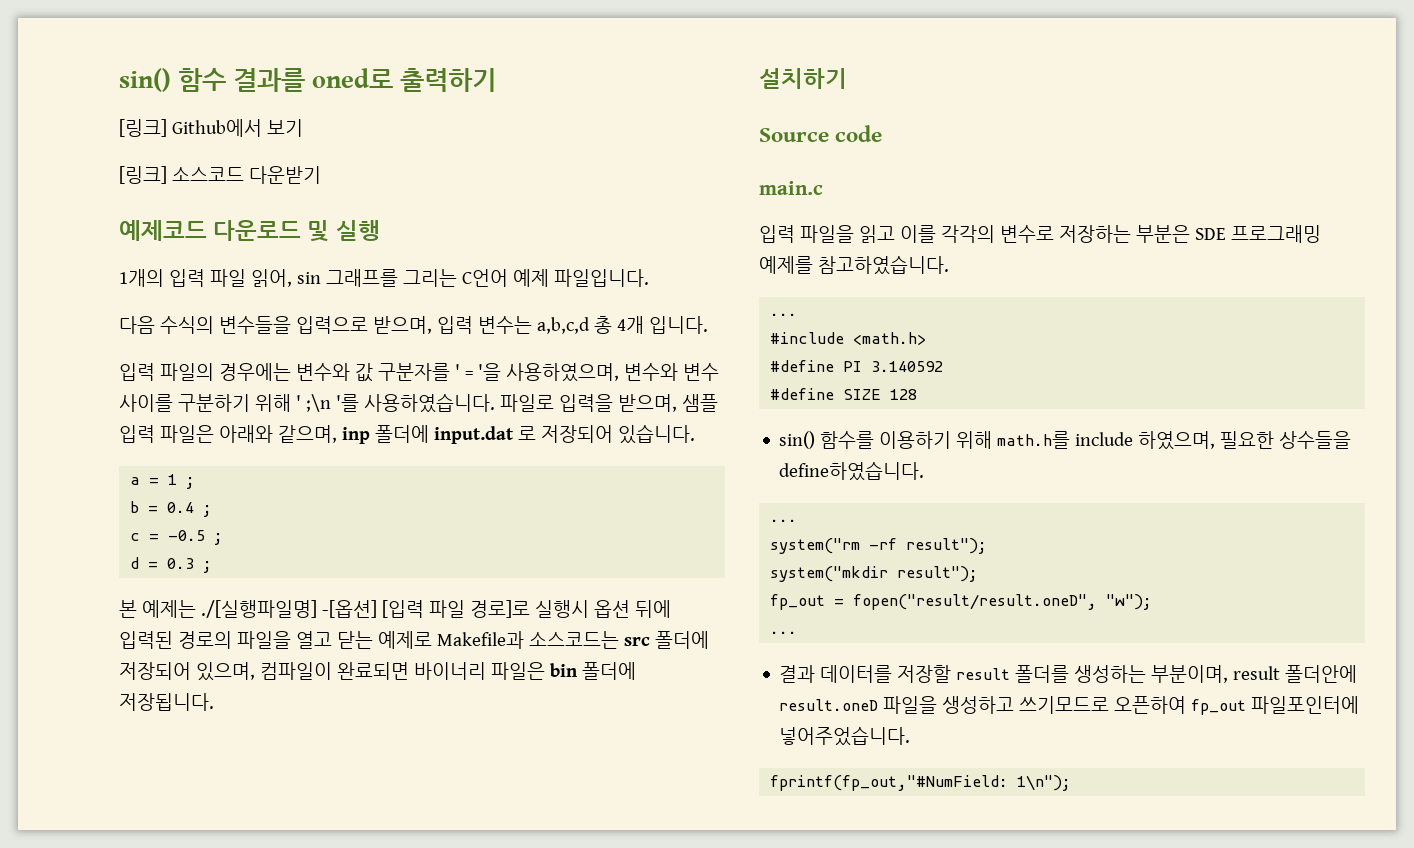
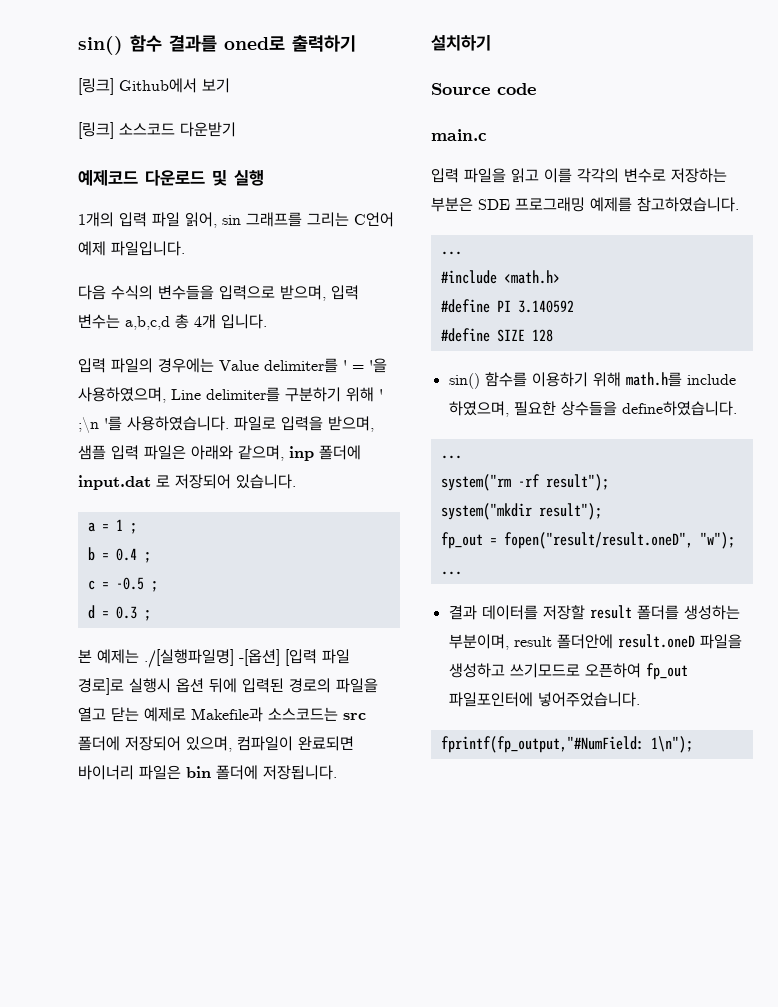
[295,363,450,382] 변수와 값 구분자를 -> [219,358,338,373] Value delimiter를
[623,363,719,381] [119,394,173,412] 변수와 변수 사이를 -> [171,387,280,402] Line delimiter를
[770,775,1009,791] fprintf(fp_out,"#NumField: -> [440,736,644,753] fprintf(fp_output,"#NumField:

